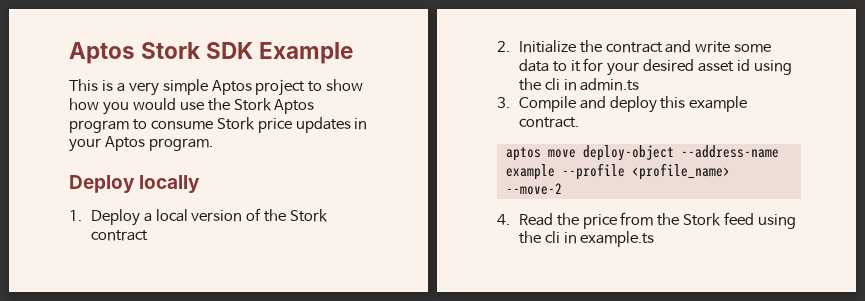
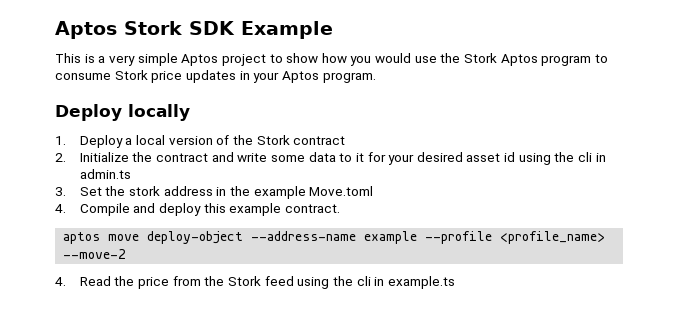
(510, 102) none -> [79,186,374,199] [55,204,66,213] Set the stork address in the example Move.toml // 4.

